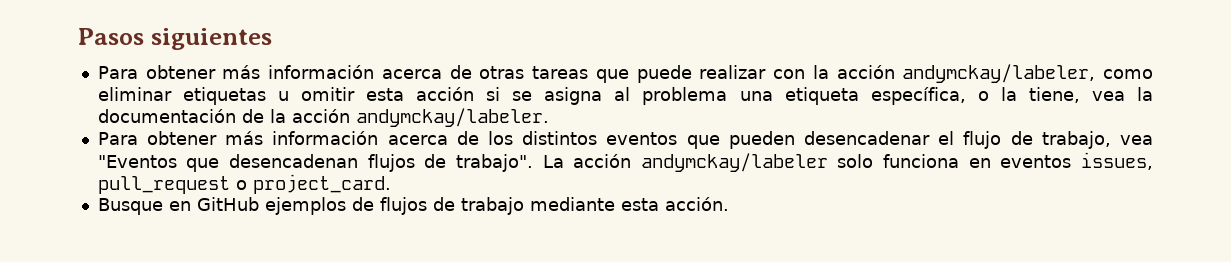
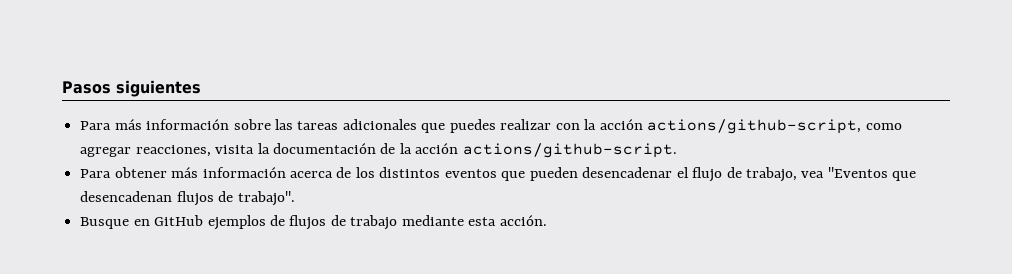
[145,64,1153,83] [97,87,1125,105] obtener más información acerca de otras tareas que puede realizar con la acción andymckay/labeler, como eliminar etiquetas u omitir esta acción si se asigna al problema una etiqueta específica, o la tiene, vea -> [114,119,902,134] [80,145,255,157] más información sobre las tareas adicionales que puedes realizar con la acción actions/github-script, como agregar reacciones, visita
[355,108,549,127] andymckay/labeler. -> [462,143,677,158] actions/github-script.
[542,152,1154,172] [97,174,391,194] La acción andymckay/labeler solo funciona en eventos issues, pull_request o project_card. -> (295, 198) none

